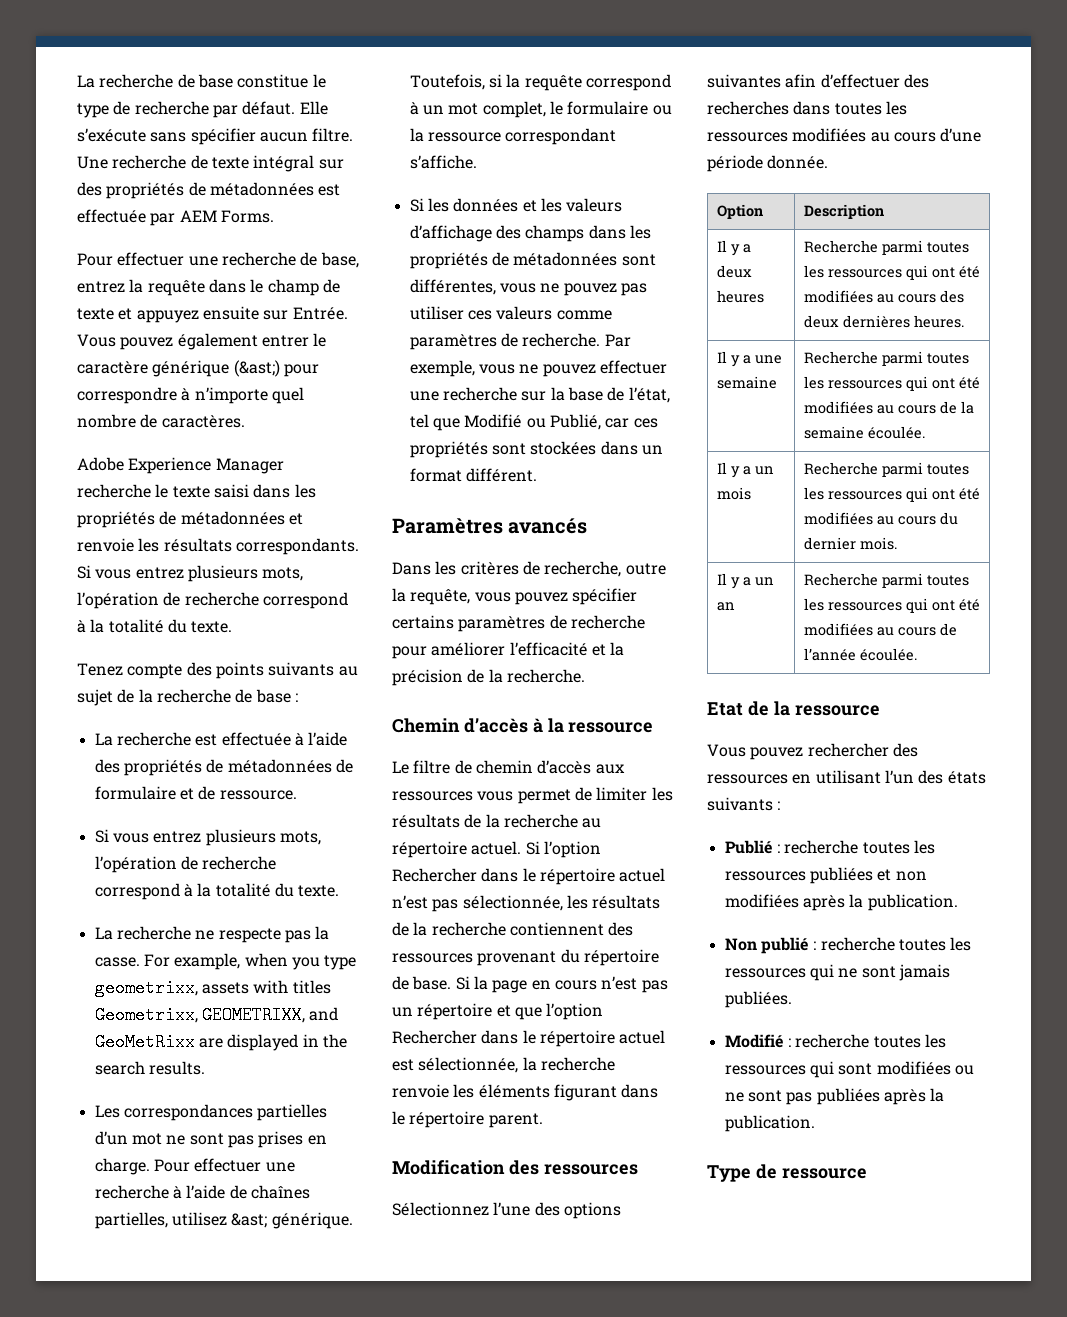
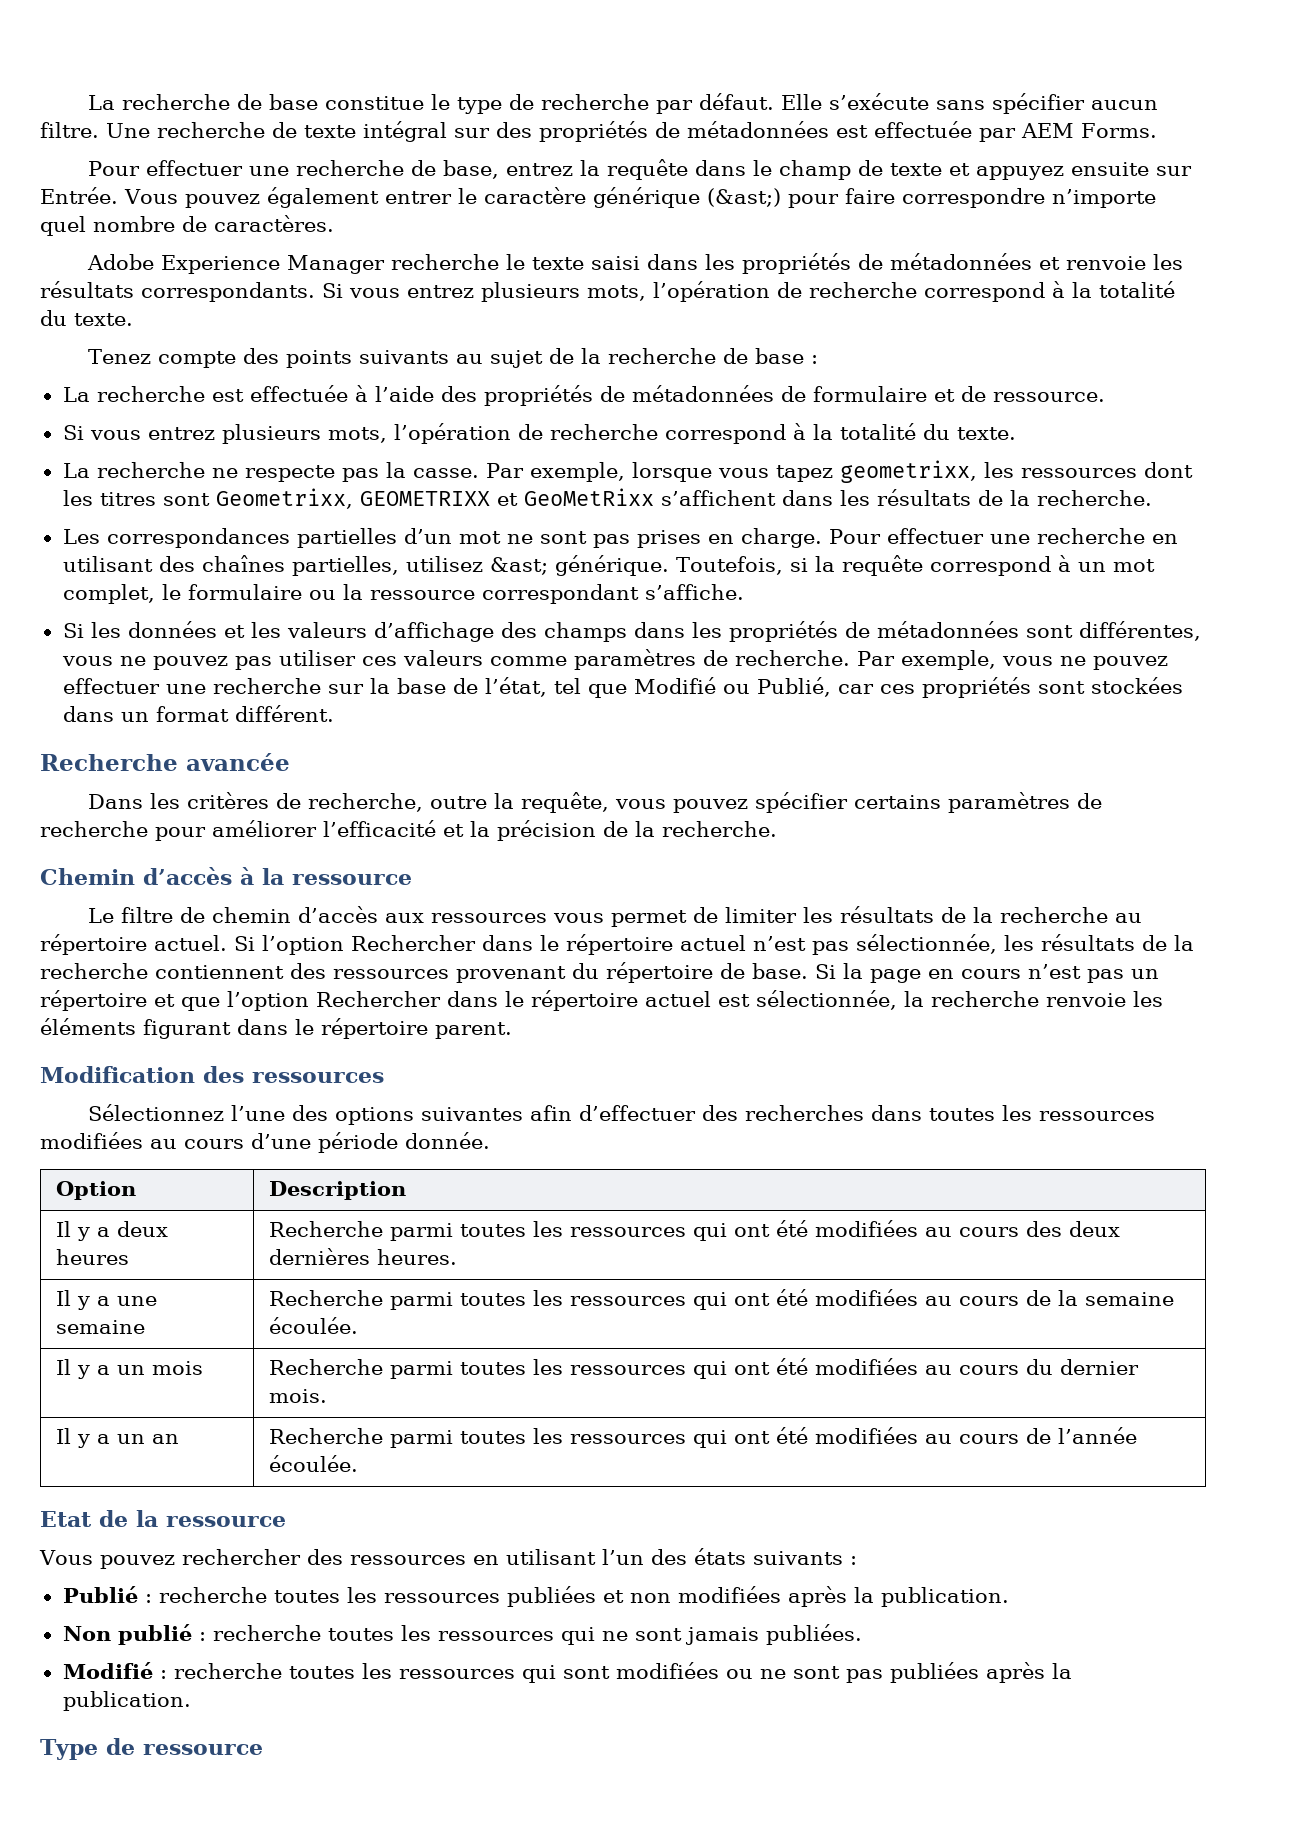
[77,387,191,404] correspondre à -> [844,188,1045,208] faire correspondre
[143,953,357,970] [94,979,331,997] [94,1006,339,1024] [94,1033,347,1051] [94,1061,205,1075] For example, when you type geometrixx, assets with titles Geometrixx, GEOMETRIXX, and GeoMetRixx are displayed in the search results. -> [485,460,1193,483] [62,488,1152,509] Par exemple, lorsque vous tapez geometrixx, les ressources dont les titres sont Geometrixx, GEOMETRIXX et GeoMetRixx s’affichent dans les résultats de la recherche.
[172,1185,247,1199] à l’aide de -> [1151,534,1178,544] [62,556,195,572] en utilisant des
[392,518,588,534] Paramètres avancés -> [40,753,290,771] Recherche avancée

